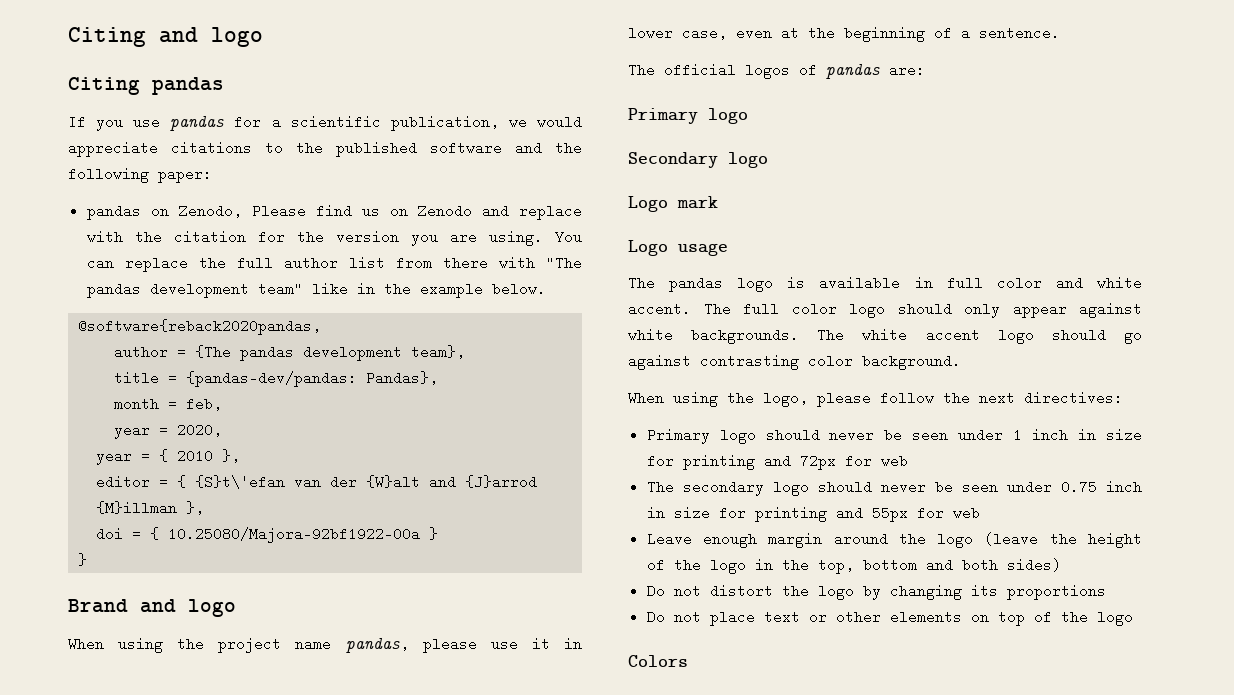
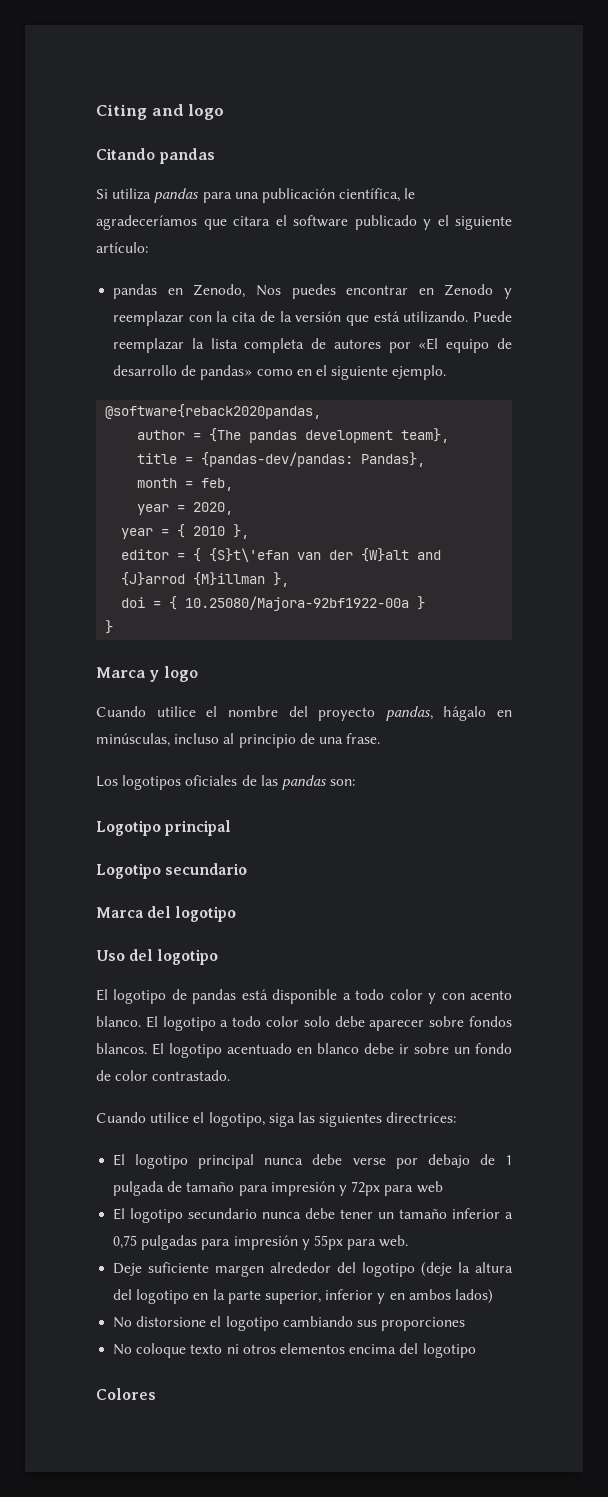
[68,77,140,95] Citing -> [96,148,155,160] Citando
[68,115,582,131] [68,141,582,157] [68,167,212,183] [86,204,583,220] [86,230,583,246] [86,256,583,272] [86,282,546,298] If you use pandas for a scientific publication, we would appreciate citations to the published software and the following paper: // pandas on Zenodo, Please find us on Zenodo and replace with the citation for the version you are using. You can replace the full author list from there with "The pandas development team" like in the example below. -> [96,188,416,203] [96,215,512,230] [96,242,148,253] [113,284,512,299] [113,311,512,326] [113,338,512,353] [113,365,447,380] Si utiliza pandas para una publicación científica, le agradeceríamos que citara el software publicado y el siguiente artículo: // pandas en Zenodo, Nos puedes encontrar en Zenodo y reemplazar con la cita de la versión que está utilizando. Puede reemplazar la lista completa de autores por «El equipo de desarrollo de pandas» como en el siguiente ejemplo.
[68,599,236,617] [68,637,582,653] [628,26,1060,42] [628,63,925,79] [628,108,748,124] [628,152,768,168] [628,196,718,212] [628,240,728,256] [628,276,1142,292] [628,302,1142,318] [628,328,1142,344] [628,354,961,370] [628,391,1123,407] [646,428,1142,444] [646,454,908,470] [646,480,1143,496] [646,506,980,522] [646,532,1142,548] [646,558,1061,574] [646,584,1106,600] [646,610,1133,626] [628,655,688,667] Brand and logo // When using the project name pandas, please use it in lower case, even at the beginning of a sentence. // The official logos of pandas are: // Primary logo // Secondary logo // Logo mark // Logo usage // The pandas logo is available in full color and white accent. The full color logo should only appear against white backgrounds. The white accent logo should go against contrasting color background. // When using the logo, please follow the next directives: // Primary logo should never be seen under 1 inch in size for printing and 72px for web // The secondary logo should never be seen under 0.75 inch in size for printing and 55px for web // Leave enough margin around the logo (leave the height of the logo in the top, bottom and both sides) // Do not distort the logo by changing its proportions // Do not place text or other elements on top of the logo // Colors -> [96,666,198,682] [96,706,512,721] [96,733,381,748] [96,775,356,790] [96,820,232,836] [96,863,248,879] [96,906,237,922] [96,949,219,965] [96,989,512,1004] [96,1016,512,1031] [96,1043,512,1058] [96,1070,231,1081] [96,1112,457,1127] [113,1154,512,1169] [113,1181,443,1196] [113,1208,514,1223] [113,1235,409,1250] [113,1262,513,1277] [113,1289,493,1304] [113,1316,466,1331] [113,1343,476,1358] [96,1388,156,1400] Marca y logo // Cuando utilice el nombre del proyecto pandas, hágalo en minúsculas, incluso al principio de una frase. // Los logotipos oficiales de las pandas son: // Logotipo principal // Logotipo secundario // Marca del logotipo // Uso del logotipo // El logotipo de pandas está disponible a todo color y con acento blanco. El logotipo a todo color solo debe aparecer sobre fondos blancos. El logotipo acentuado en blanco debe ir sobre un fondo de color contrastado. // Cuando utilice el logotipo, siga las siguientes directrices: // El logotipo principal nunca debe verse por debajo de 1 pulgada de tamaño para impresión y 72px para web // El logotipo secundario nunca debe tener un tamaño inferior a 0,75 pulgadas para impresión y 55px para web. // Deje suficiente margen alrededor del logotipo (deje la altura del logotipo en la parte superior, inferior y en ambos lados) // No distorsione el logotipo cambiando sus proporciones // No coloque texto ni otros elementos encima del logotipo // Colores

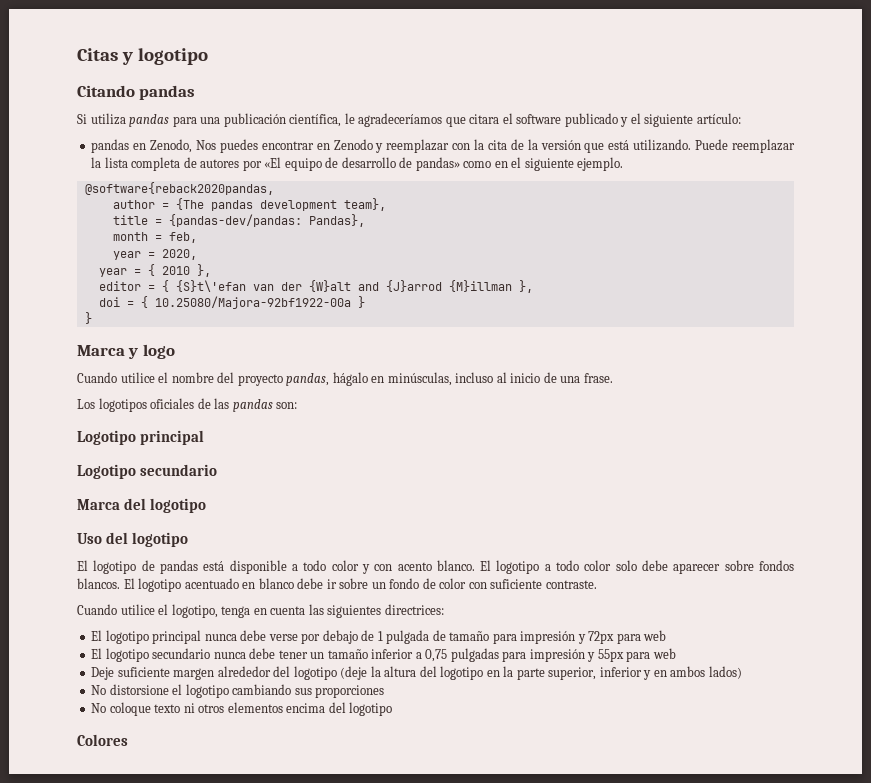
[96,104,225,120] Citing and logo -> [77,48,208,65] Citas y logotipo
[238,734,296,748] principio -> [510,373,541,383] inicio
[152,1070,231,1081] contrastado. -> [468,579,597,589] con suficiente contraste.
[268,1113,295,1127] siga -> [221,606,306,618] tenga en cuenta
[379,1235,409,1247] web. -> [652,648,676,659] web

